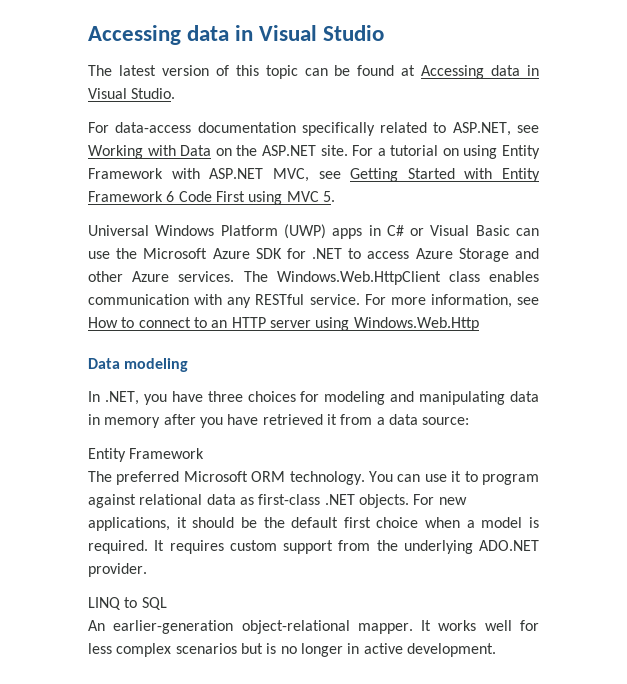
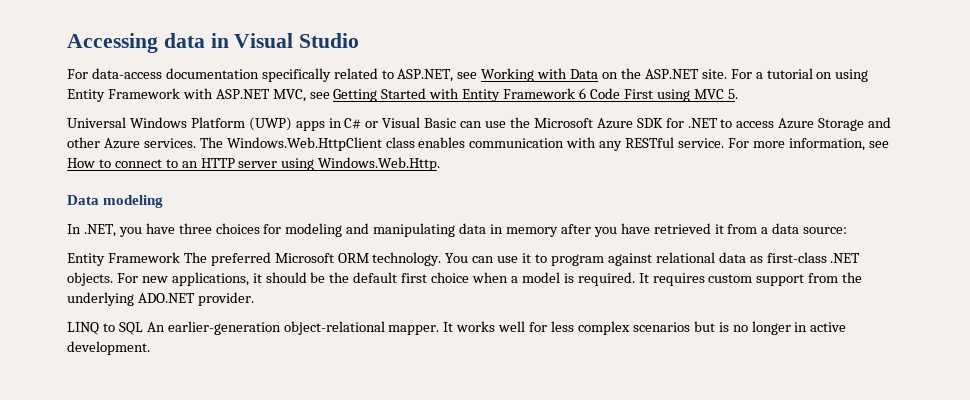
[88,65,539,79] [88,88,176,99] // The latest version of this topic can be found at Accessing data in Visual Studio. -> (360, 40) none
[353,317,479,331] Windows.Web.Http -> [318,157,441,171] Windows.Web.Http.
(205, 453) // -> (180, 257) none
(167, 603) // -> (143, 328) none

